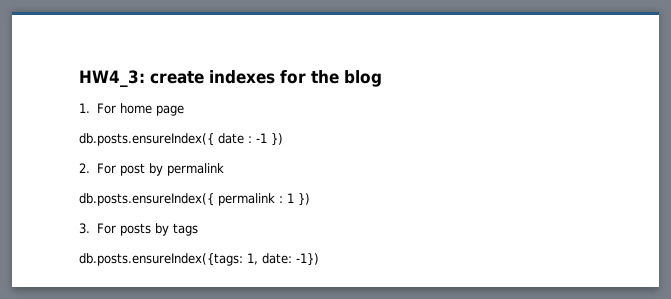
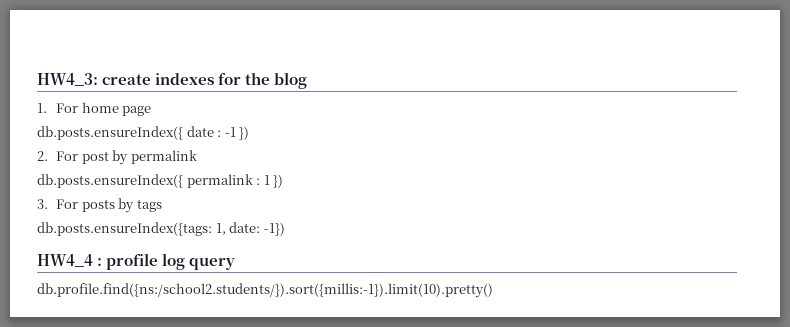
(319, 259) none -> [37,253,236,270] [37,283,493,298] // HW4_4 : profile log query // db.profile.find({ns:/school2.students/}).sort({millis:-1}).limit(10).pretty()

